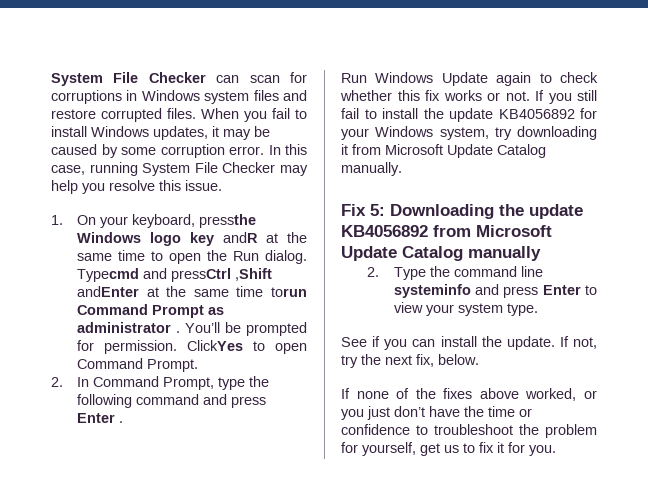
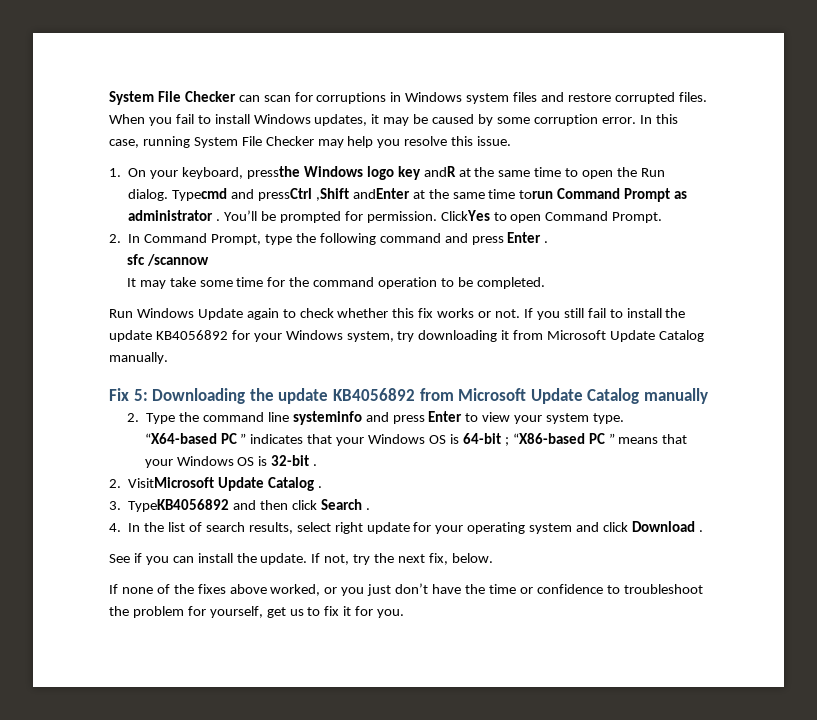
(124, 422) none -> [126,254,209,266] [126,277,545,289] // sfc /scannow // It may take some time for the command operation to be completed.
(538, 309) none -> [144,433,688,446] [144,455,318,468] [109,477,322,491] [109,499,370,512] [109,521,703,534] // “X64-based PC ” indicates that your Windows OS is 64-bit ; “X86-based PC ” means that your Windows OS is 32-bit . // 2. VisitMicrosoft Update Catalog . // 3. TypeKB4056892 and then click Search . // 4. In the list of search results, select right update for your operating system and click Download .

